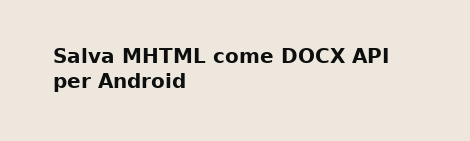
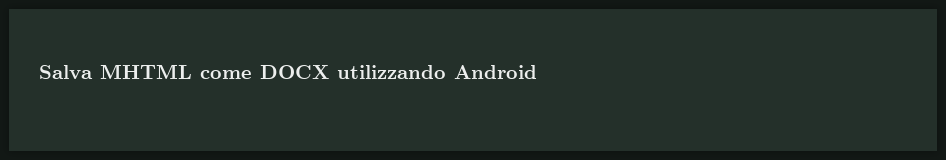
[352,48,389,63] [53,77,91,92] API per -> [337,65,446,79] utilizzando

